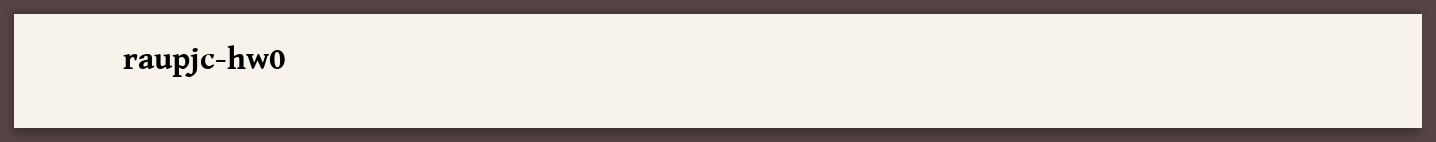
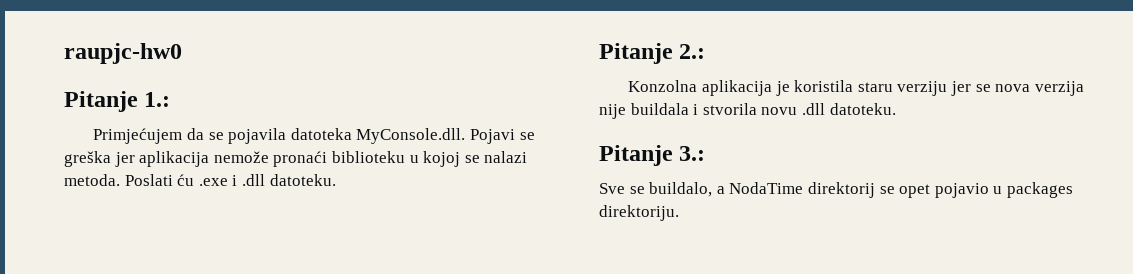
(286, 61) none -> [64,91,171,112] [93,128,535,144] [64,151,528,167] [64,174,336,186] [599,43,706,64] [628,80,1084,96] [599,103,896,119] [599,145,706,166] [599,182,1073,198] [599,205,679,221] // Pitanje 1.: // Primjećujem da se pojavila datoteka MyConsole.dll. Pojavi se greška jer aplikacija nemože pronaći biblioteku u kojoj se nalazi metoda. Poslati ću .exe i .dll datoteku. // Pitanje 2.: // Konzolna aplikacija je koristila staru verziju jer se nova verzija nije buildala i stvorila novu .dll datoteku. // Pitanje 3.: // Sve se buildalo, a NodaTime direktorij se opet pojavio u packages direktoriju.

